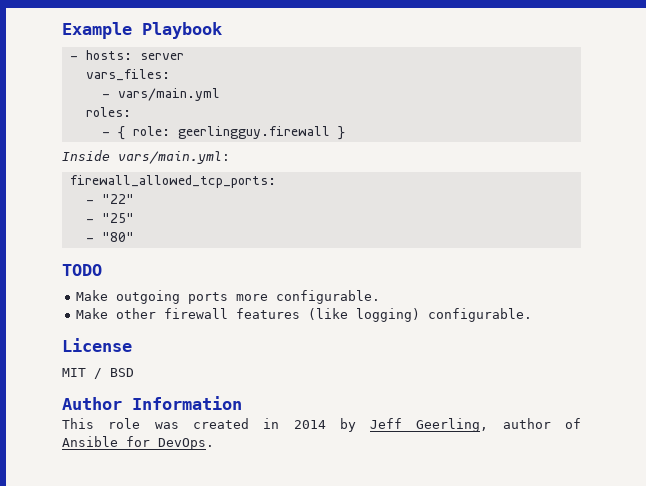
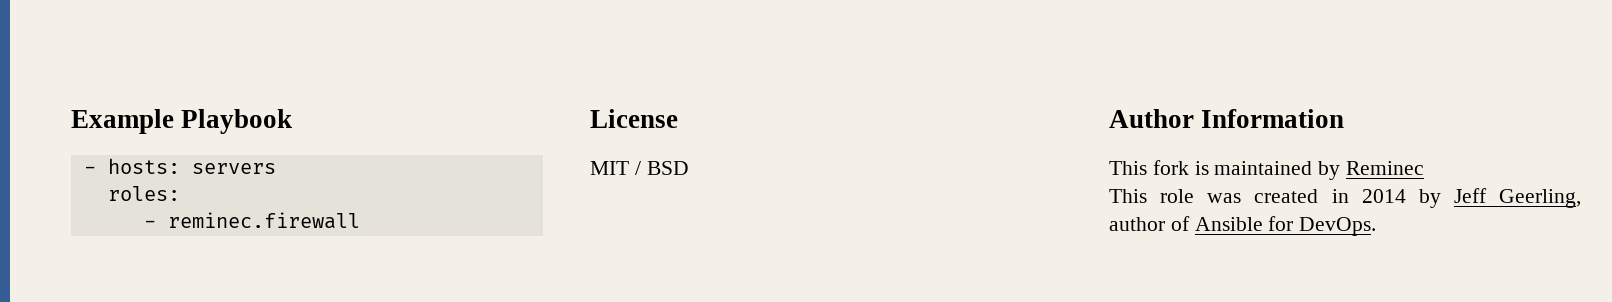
[139,53,184,60] [85,69,170,81] [101,88,220,101] [85,107,131,117] [101,126,345,140] [62,150,230,164] [69,175,276,188] [85,194,134,204] [85,213,134,223] [85,232,134,242] [62,264,102,276] [76,290,381,304] [76,308,533,322] server // vars_files: // - vars/main.yml // roles: // - { role: geerlingguy.firewall } // Inside vars/main.yml: // firewall_allowed_tcp_ports: // - "22" // - "25" // - "80" // TODO // Make outgoing ports more configurable. // Make other firewall features (like logging) configurable. -> [191,163,276,174] [107,186,180,201] [143,212,360,229] servers // roles: // - reminec.firewall
(242, 403) none -> [1109,160,1425,180] // This fork is maintained by Reminec

